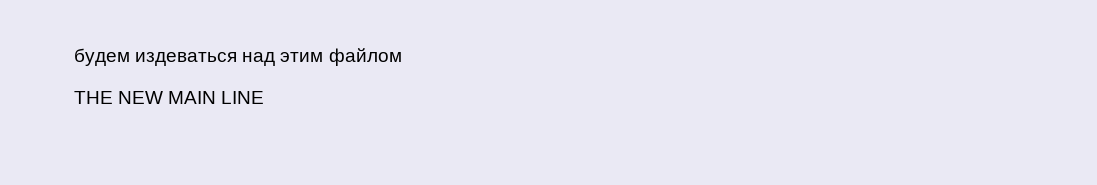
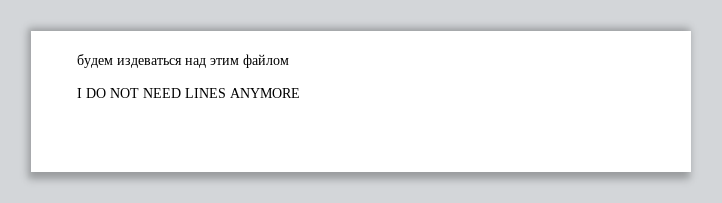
[74,91,265,104] THE NEW MAIN LINE -> [77,88,300,98] I DO NOT NEED LINES ANYMORE

